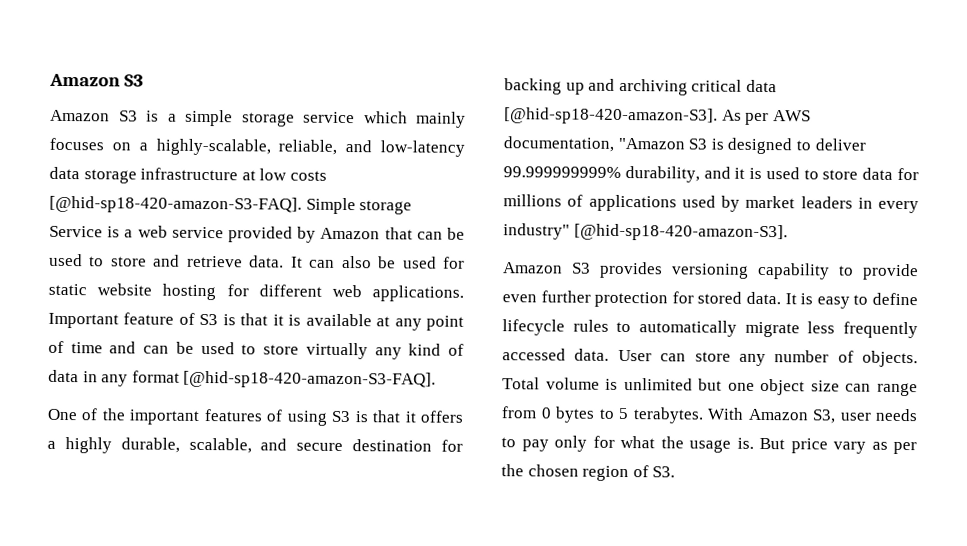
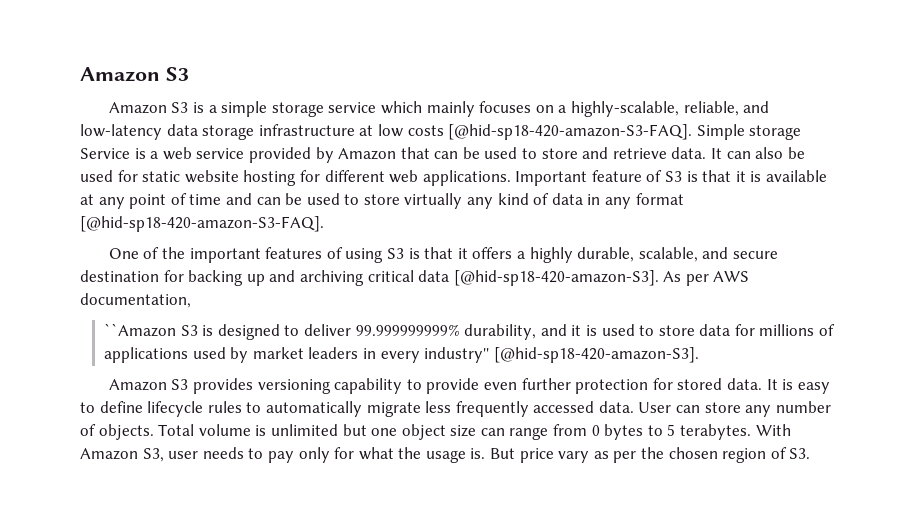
[617,137,685,150] "Amazon -> [104,323,177,337] // ``Amazon
[503,223,570,240] industry" -> [424,347,490,363] industry''

